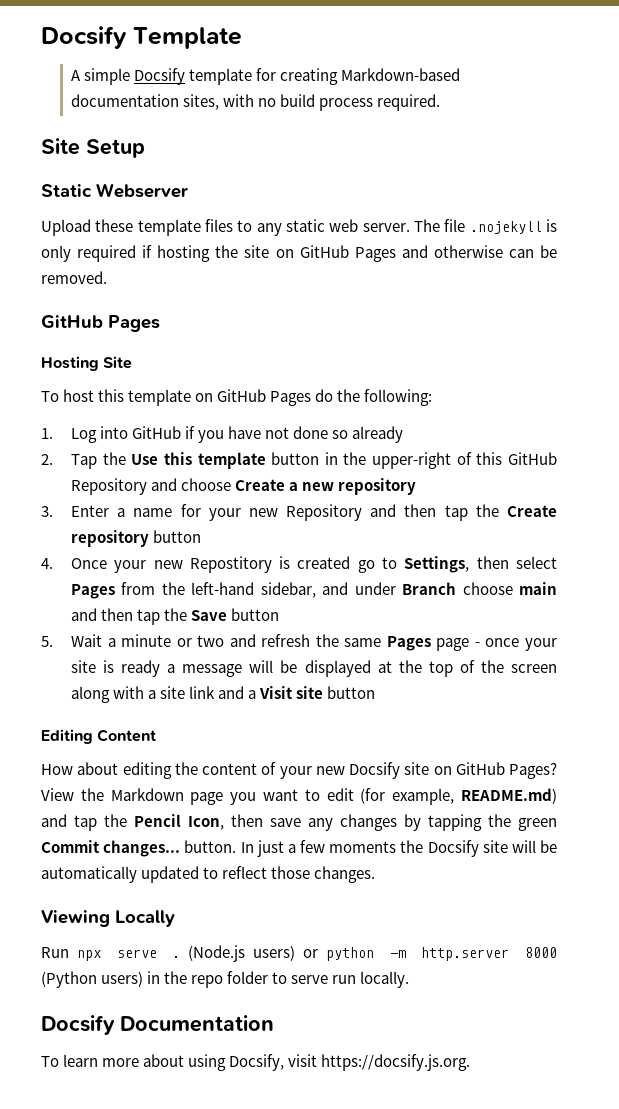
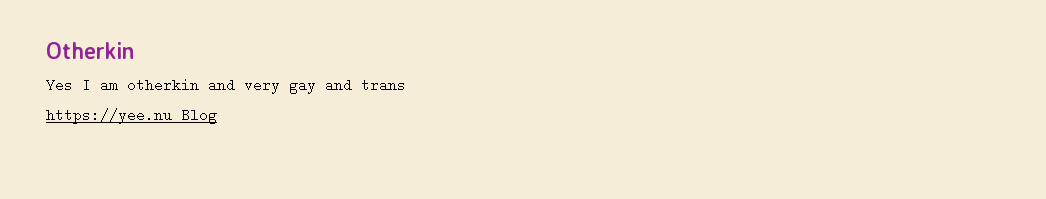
[41,26,242,49] [70,68,461,85] [70,94,441,111] [41,138,145,158] [41,183,188,198] [41,219,557,236] [41,245,557,262] [41,271,107,284] [41,315,160,332] [41,356,133,371] [41,389,433,406] [41,426,404,443] [41,452,557,469] [70,478,417,495] [41,504,557,521] [70,530,202,547] [41,556,557,573] [70,582,557,599] [70,608,280,625] [41,634,557,651] [70,660,557,677] [70,686,376,703] [41,729,157,744] [41,762,557,779] [41,788,557,805] [41,814,557,831] [41,840,557,857] [41,866,376,883] [41,910,175,927] [41,945,557,962] [41,971,410,988] [41,1015,274,1035] [41,1054,471,1071] Docsify Template // A simple Docsify template for creating Markdown-based documentation sites, with no build process required. // Site Setup // Static Webserver // Upload these template files to any static web server. The file .nojekyll is only required if hosting the site on GitHub Pages and otherwise can be removed. // GitHub Pages // Hosting Site // To host this template on GitHub Pages do the following: // 1. Log into GitHub if you have not done so already // 2. Tap the Use this template button in the upper-right of this GitHub Repository and choose Create a new repository // 3. Enter a name for your new Repository and then tap the Create repository button // 4. Once your new Repostitory is created go to Settings, then select Pages from the left-hand sidebar, and under Branch choose main and then tap the Save button // 5. Wait a minute or two and refresh the same Pages page - once your site is ready a message will be displayed at the top of the screen along with a site link and a Visit site button // Editing Content // How about editing the content of your new Docsify site on GitHub Pages? View the Markdown page you want to edit (for example, README.md) and tap the Pencil Icon, then save any changes by tapping the green Commit changes... button. In just a few moments the Docsify site will be automatically updated to reflect those changes. // Viewing Locally // Run npx serve . (Node.js users) or python -m http.server 8000 (Python users) in the repo folder to serve run locally. // Docsify Documentation // To learn more about using Docsify, visit https://docsify.js.org. -> [46,42,134,59] [46,78,406,94] [46,108,217,124] Otherkin // Yes I am otherkin and very gay and trans // https://yee.nu Blog

